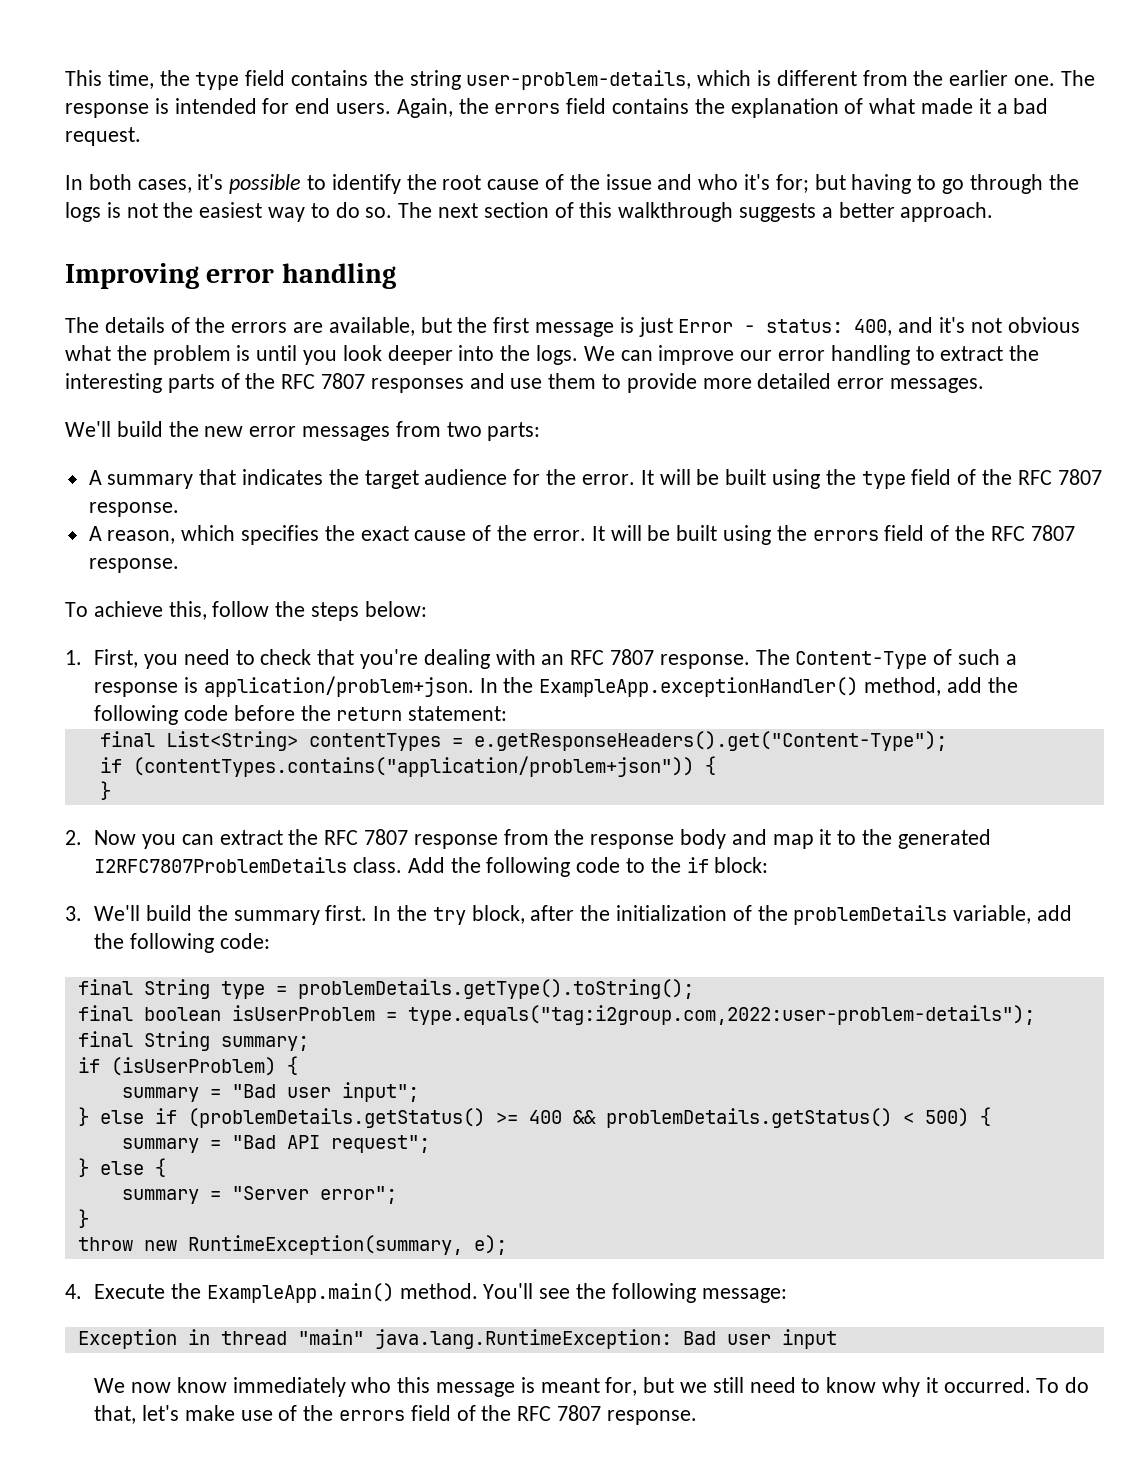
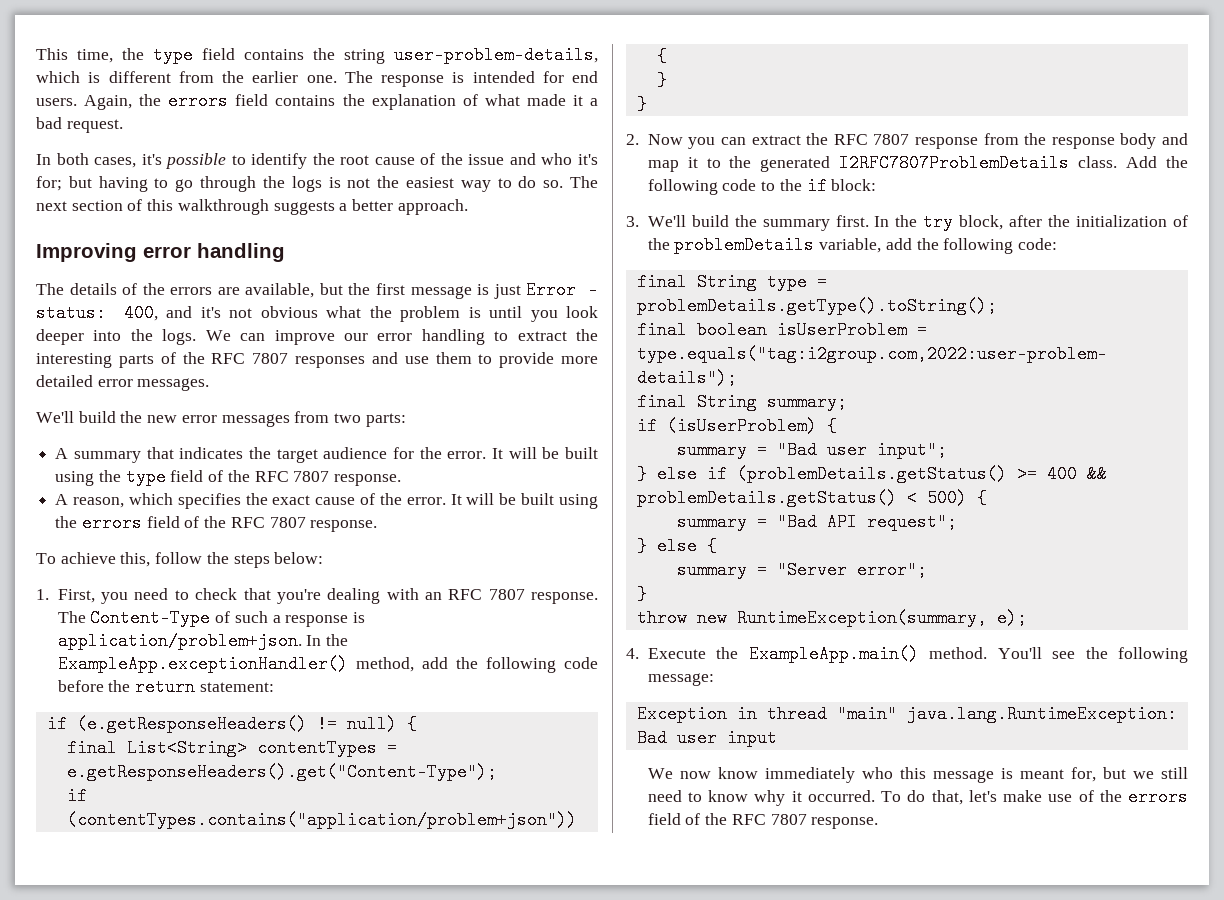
(508, 713) none -> [46,715,417,733] // if (e.getResponseHeaders() != null) {
(111, 790) none -> [636,95,647,113] // }

